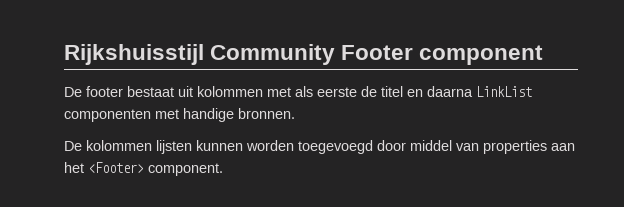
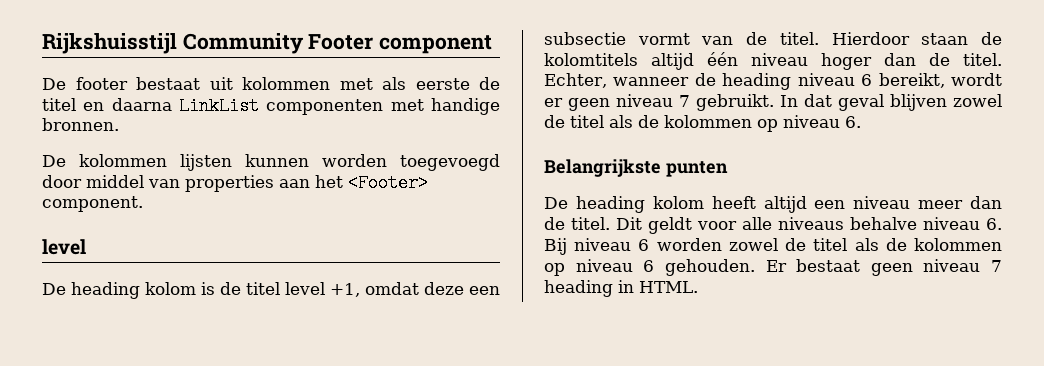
(223, 169) none -> [42,239,86,255] [42,282,500,299] [544,32,1002,45] [544,52,1002,70] [544,73,1002,90] [544,94,1002,111] [544,115,861,132] [544,159,728,177] [544,196,1002,213] [544,217,1002,234] [544,238,1002,255] [544,259,1002,276] [544,280,698,297] // level // De heading kolom is de titel level +1, omdat deze een subsectie vormt van de titel. Hierdoor staan de kolomtitels altijd één niveau hoger dan de titel. Echter, wanneer de heading niveau 6 bereikt, wordt er geen niveau 7 gebruikt. In dat geval blijven zowel de titel als de kolommen op niveau 6. // Belangrijkste punten // De heading kolom heeft altijd een niveau meer dan de titel. Dit geldt voor alle niveaus behalve niveau 6. Bij niveau 6 worden zowel de titel als de kolommen op niveau 6 gehouden. Er bestaat geen niveau 7 heading in HTML.

